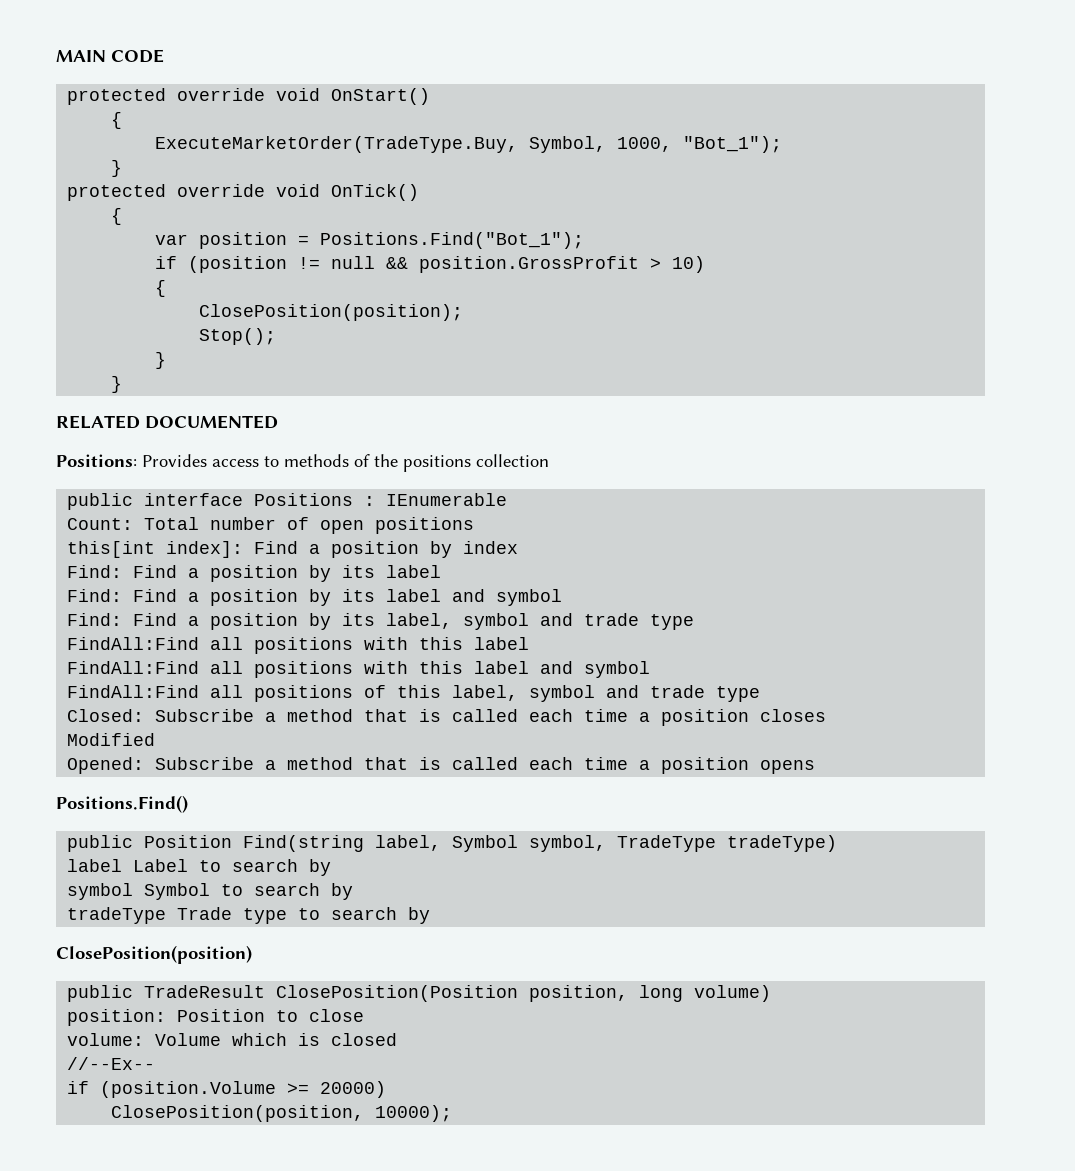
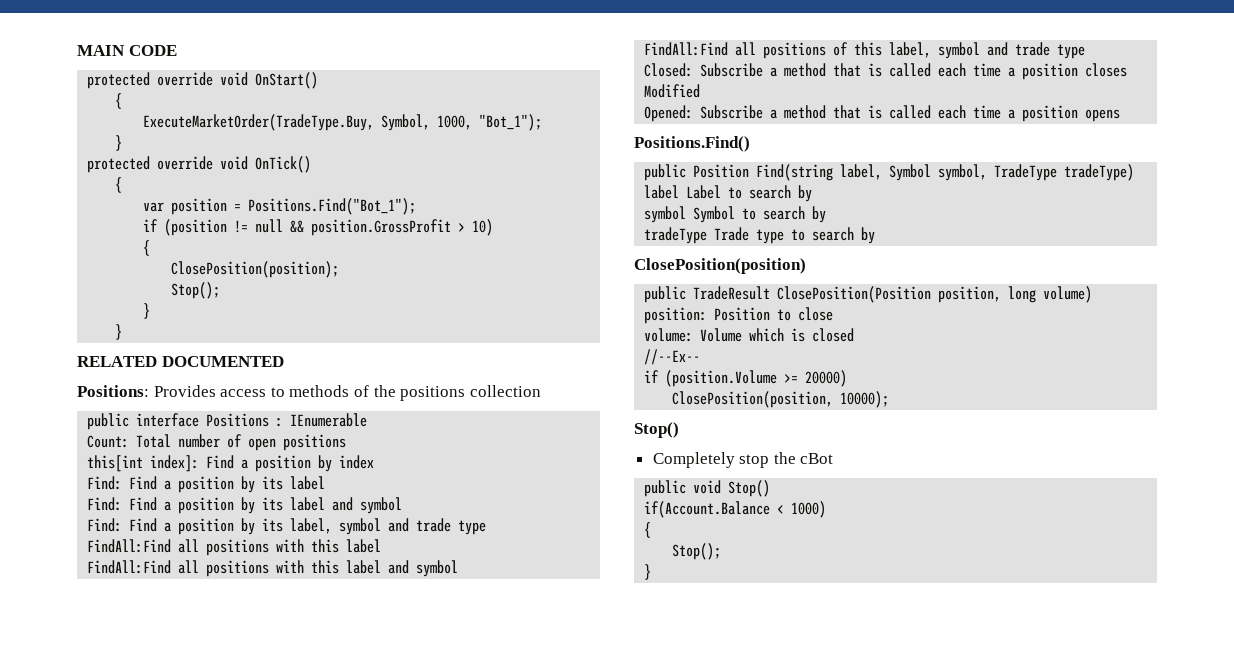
(453, 1113) none -> [634,422,679,438] [652,452,834,468] [644,480,771,497] [644,501,827,518] [644,522,652,538] [672,543,722,560] [644,564,652,580] // Stop() // Completely stop the cBot // public void Stop() // if(Account.Balance < 1000) // { // Stop(); // }

